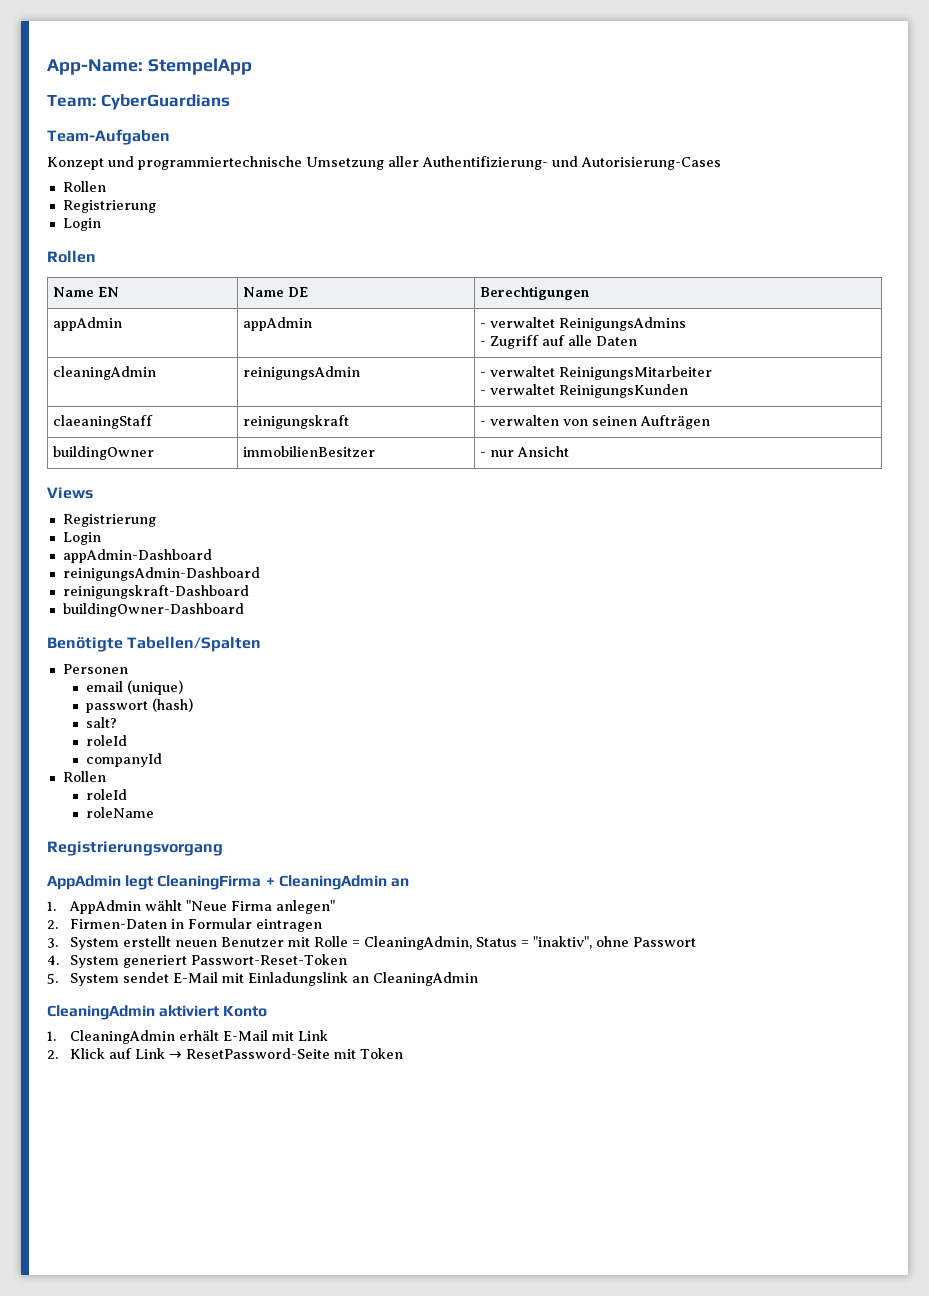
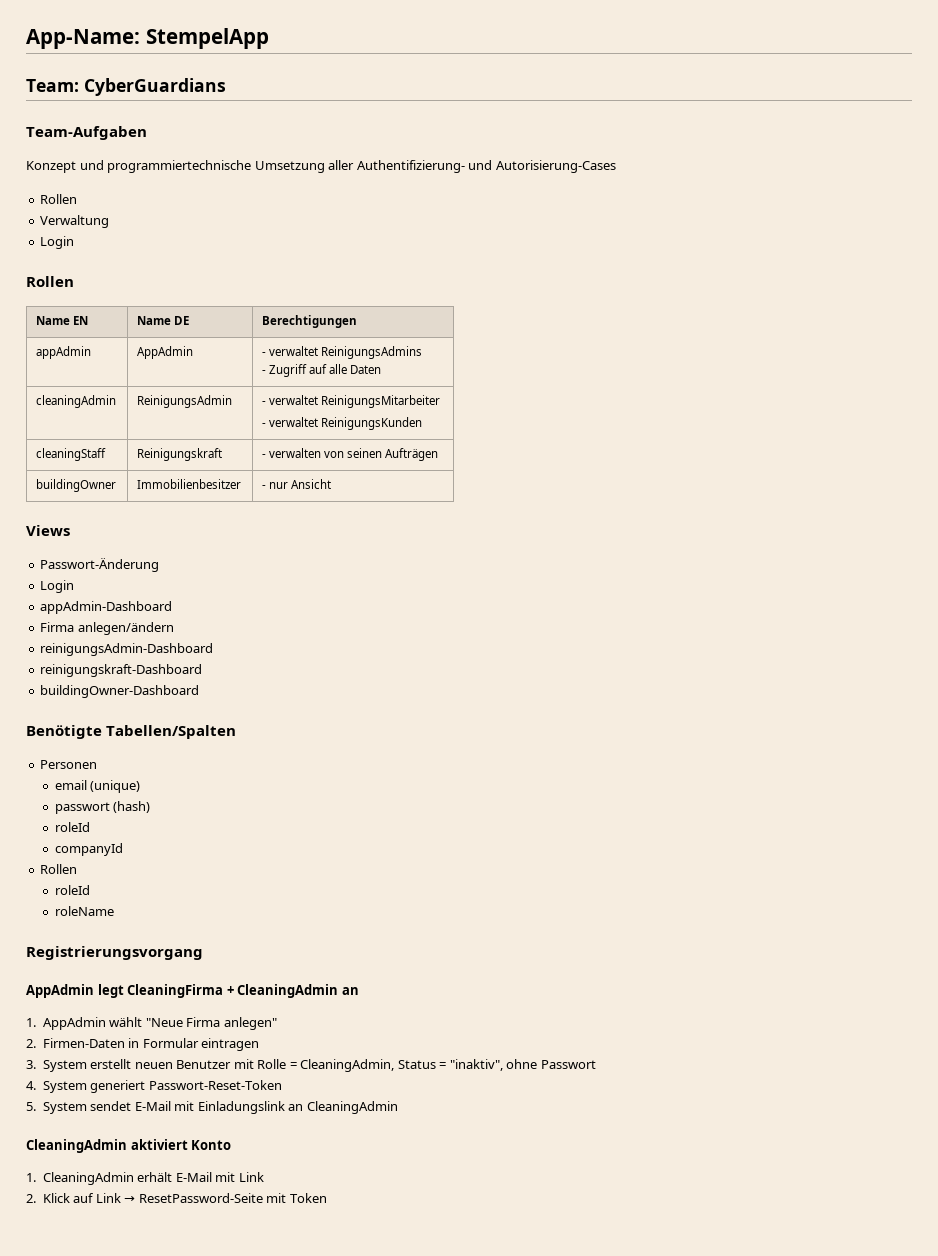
[62,200,156,213] Registrierung -> [40,215,110,228] Verwaltung
[242,317,312,331] appAdmin -> [137,346,194,359] AppAdmin
[242,366,360,380] reinigungsAdmin -> [137,395,233,408] ReinigungsAdmin
[52,415,153,429] [242,415,349,429] claeaningStaff | reinigungskraft -> [36,448,107,461] [137,448,223,461] cleaningStaff | Reinigungskraft
[242,446,375,457] immobilienBesitzer -> [137,479,242,489] Immobilienbesitzer
[62,514,156,527] Registrierung -> [40,558,160,572] Passwort-Änderung
(212, 556) none -> [40,622,174,635] // Firma anlegen/ändern
[86,717,118,728] // salt? -> (151, 807) none

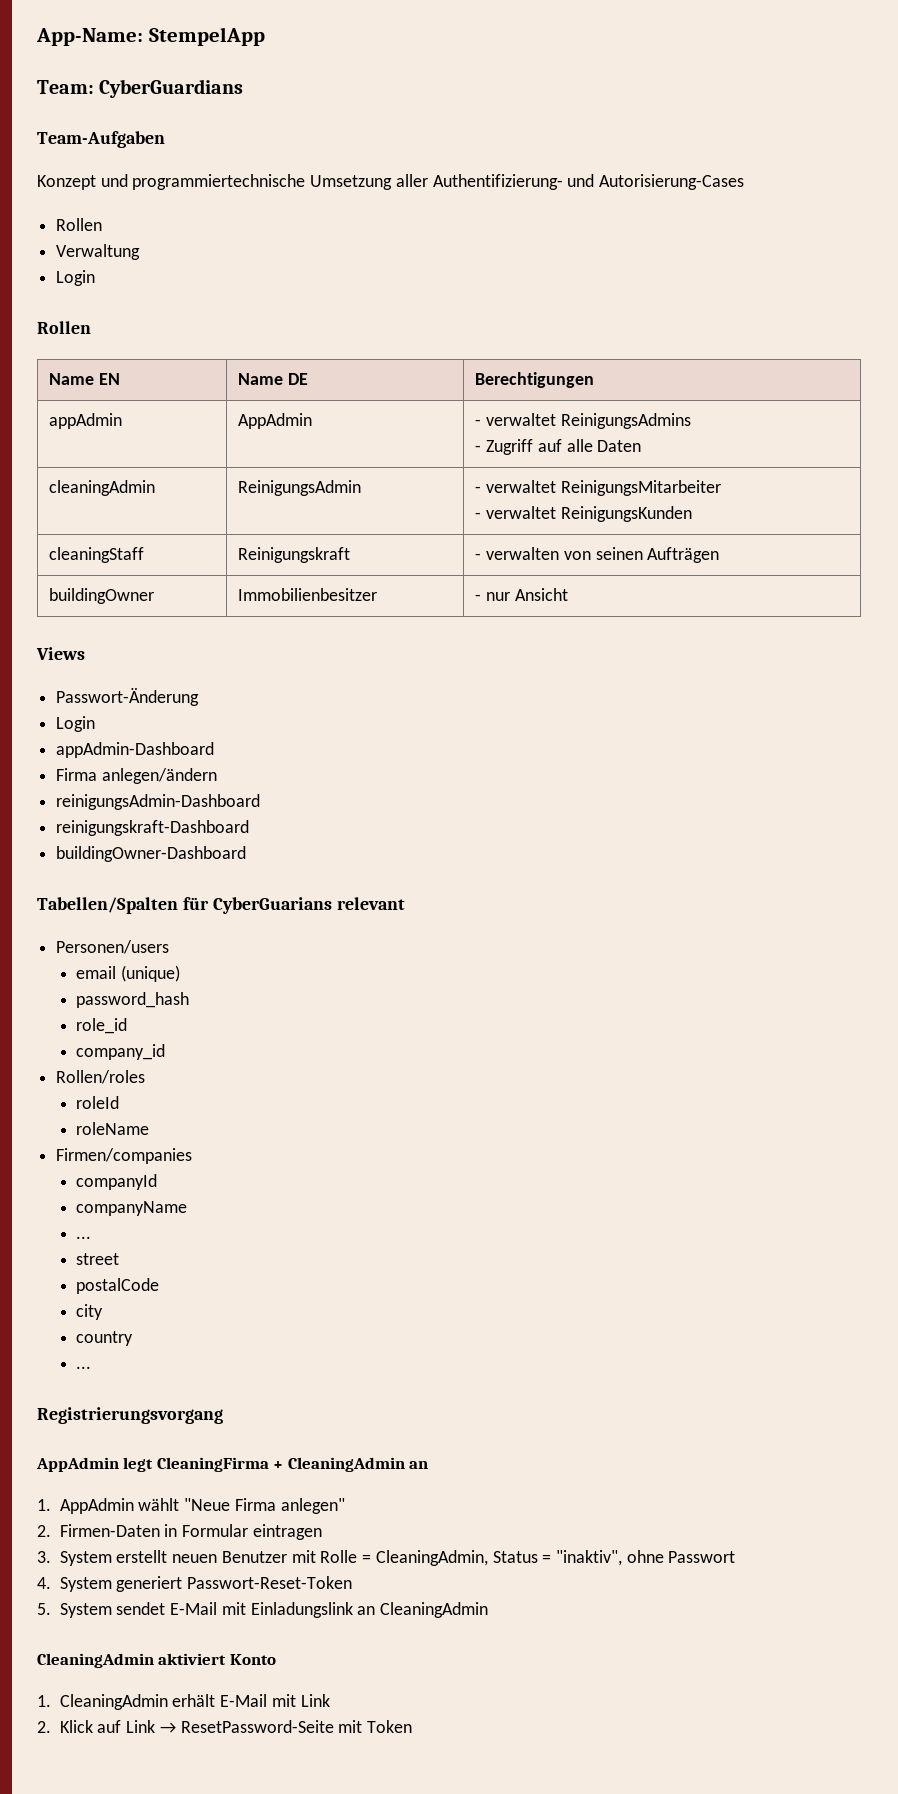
[26,725,102,739] Benötigte -> (247, 854) none
[40,760,98,769] [54,780,141,793] [54,801,151,814] [54,822,90,832] [54,843,123,856] [40,864,78,874] [54,885,90,895] [54,906,114,916] // Personen // email (unique) // passwort (hash) // roleId // companyId // Rollen // roleId // roleName -> [182,897,405,914] [56,940,170,954] [76,965,181,982] [76,992,190,1008] [76,1018,128,1034] [76,1044,166,1060] [56,1070,146,1084] [76,1096,120,1109] [76,1122,150,1135] [56,1148,193,1164] [76,1174,158,1190] [76,1201,188,1216] [76,1236,92,1239] [76,1253,120,1265] [76,1278,160,1294] [76,1304,104,1320] [76,1331,134,1346] [76,1366,92,1369] für CyberGuarians relevant // Personen/users // email (unique) // password_hash // role_id // company_id // Rollen/roles // roleId // roleName // Firmen/companies // companyId // companyName // ... // street // postalCode // city // country // ...

